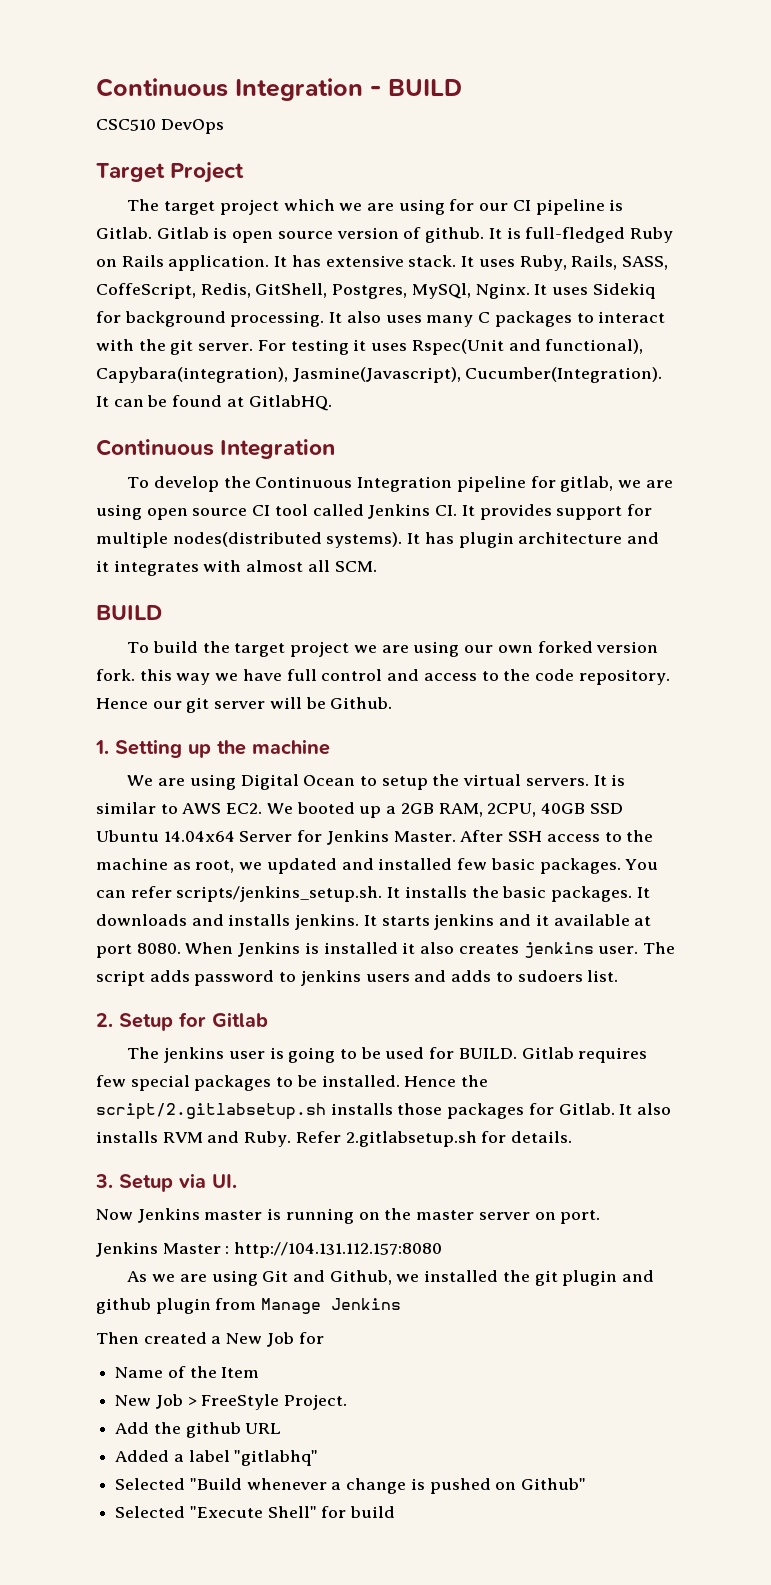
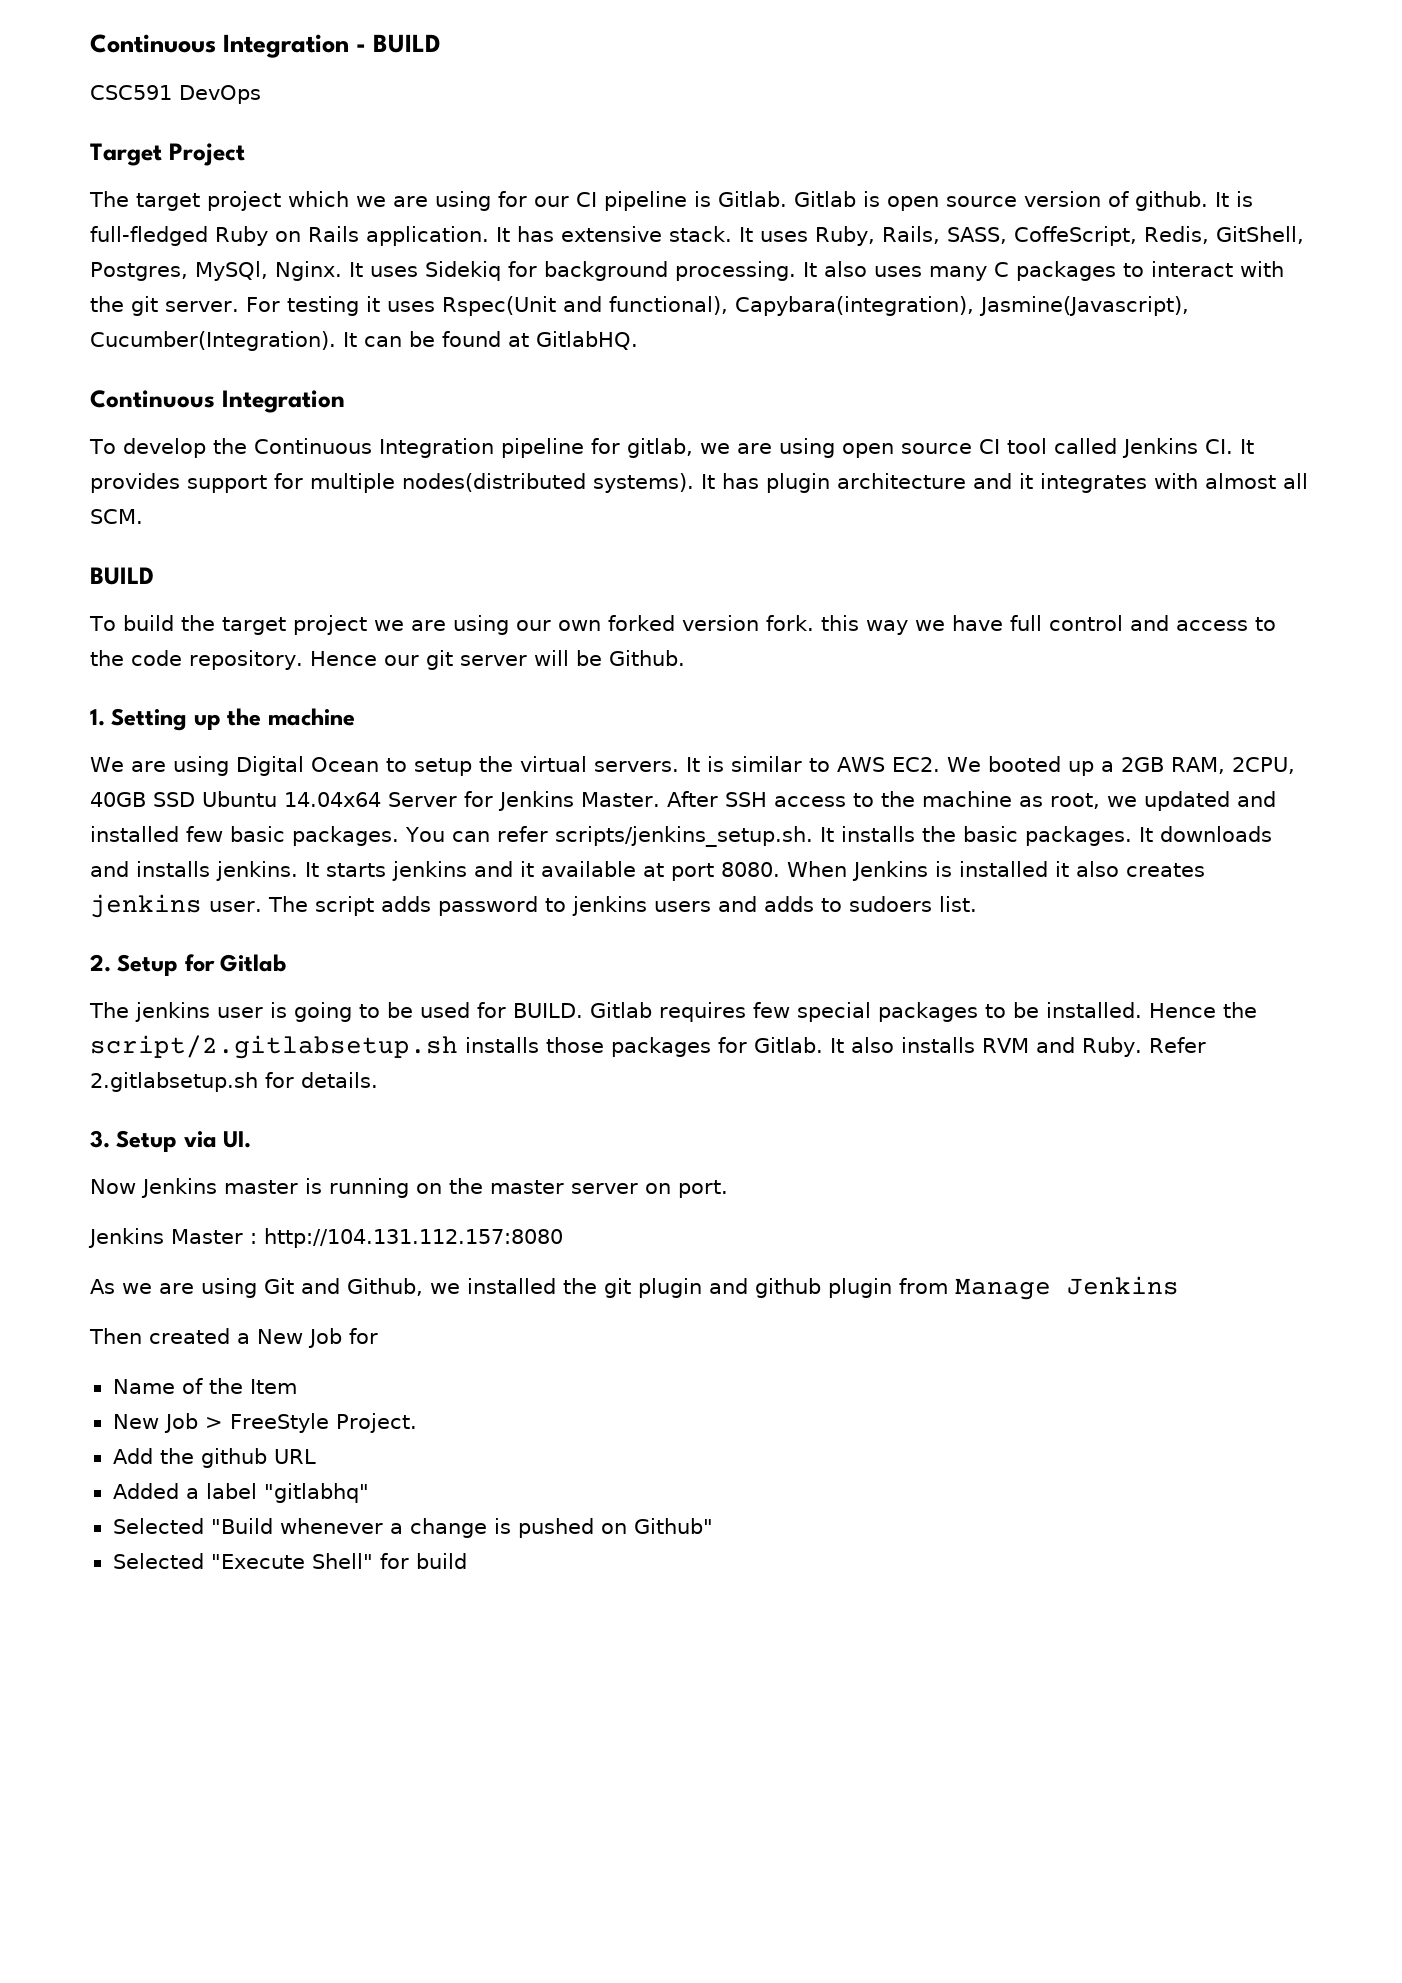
[96,119,156,131] CSC510 -> [90,85,172,100] CSC591

